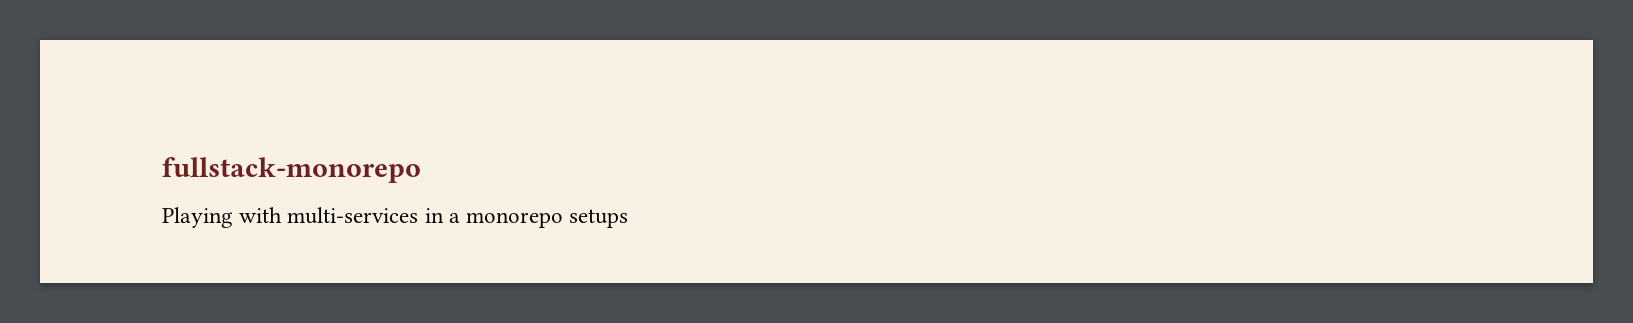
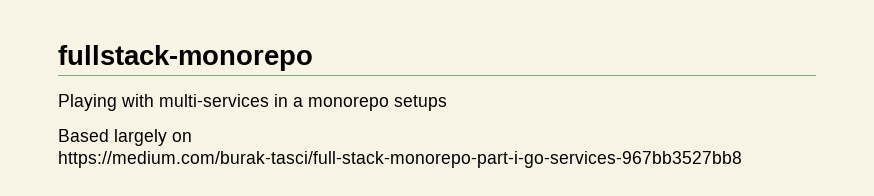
(629, 218) none -> [58,129,192,146] [58,151,742,168] // Based largely on https://medium.com/burak-tasci/full-stack-monorepo-part-i-go-services-967bb3527bb8

